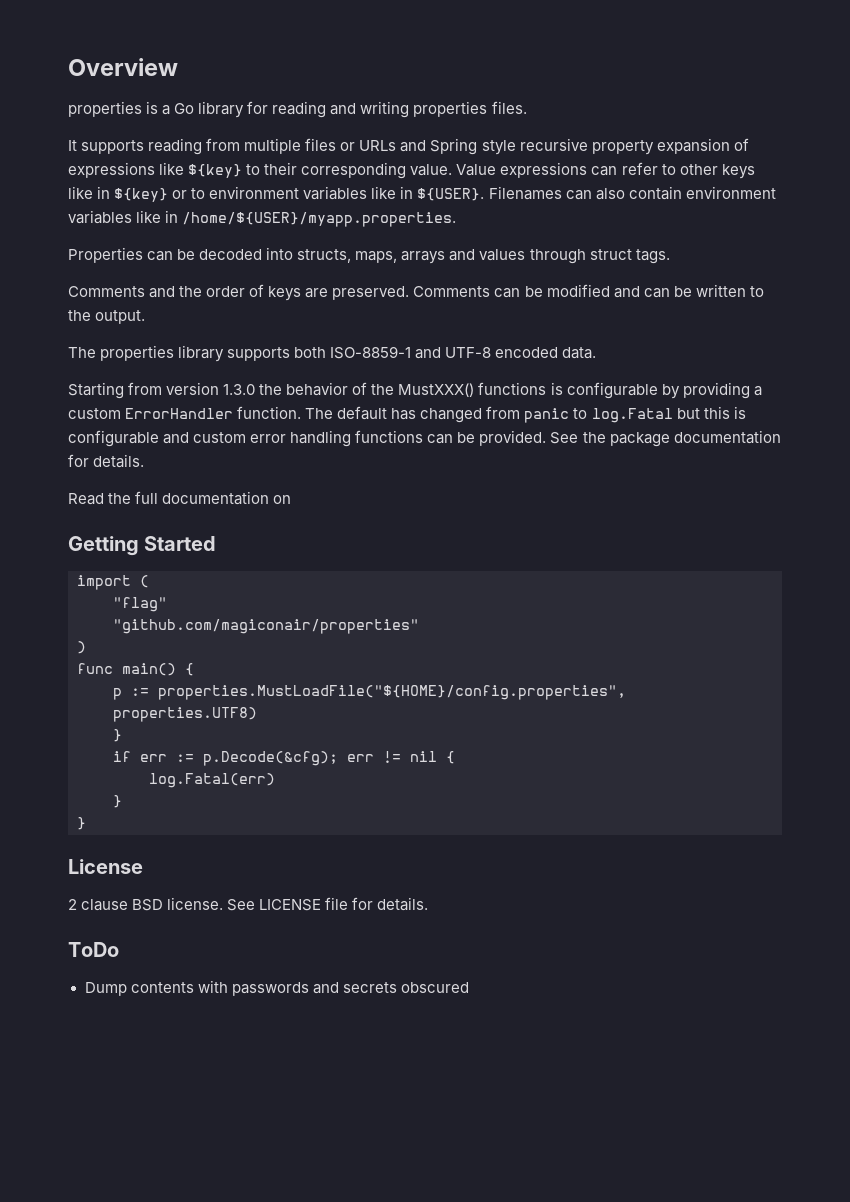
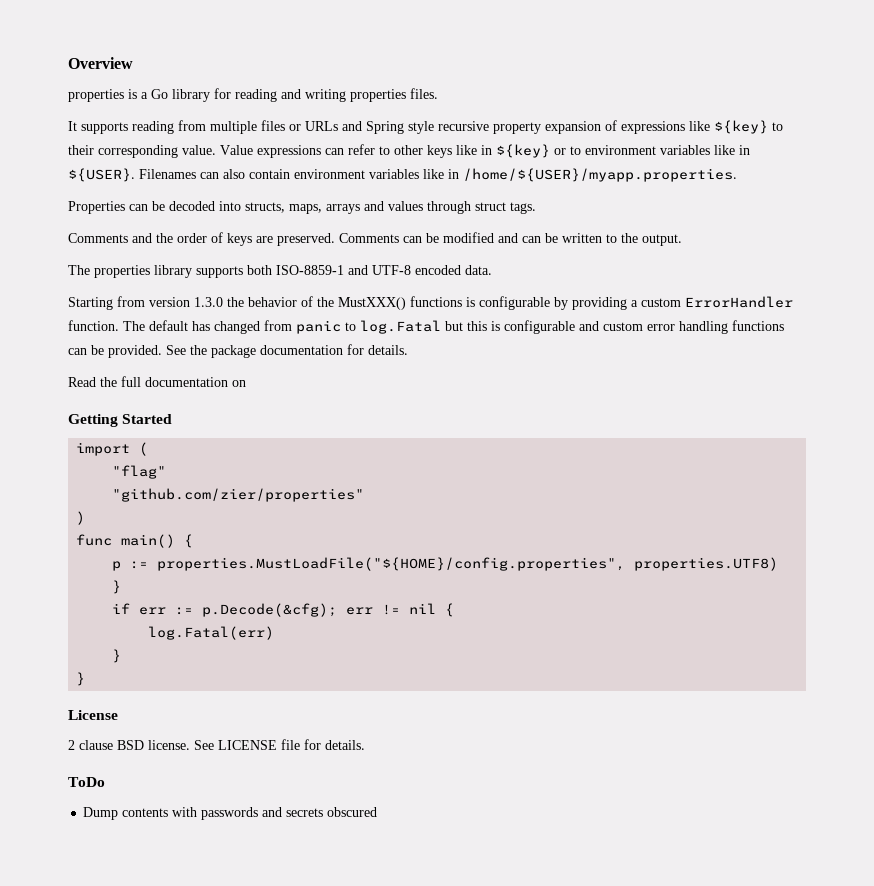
[113,619,419,634] "github.com/magiconair/properties" -> [112,488,365,502] "github.com/zier/properties"

